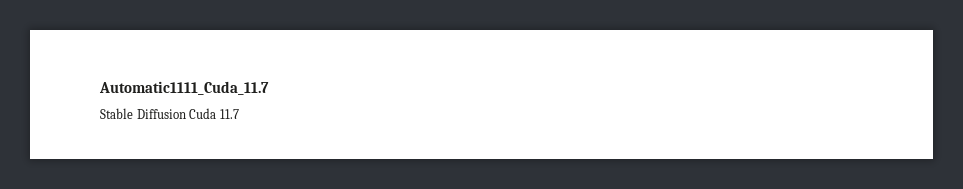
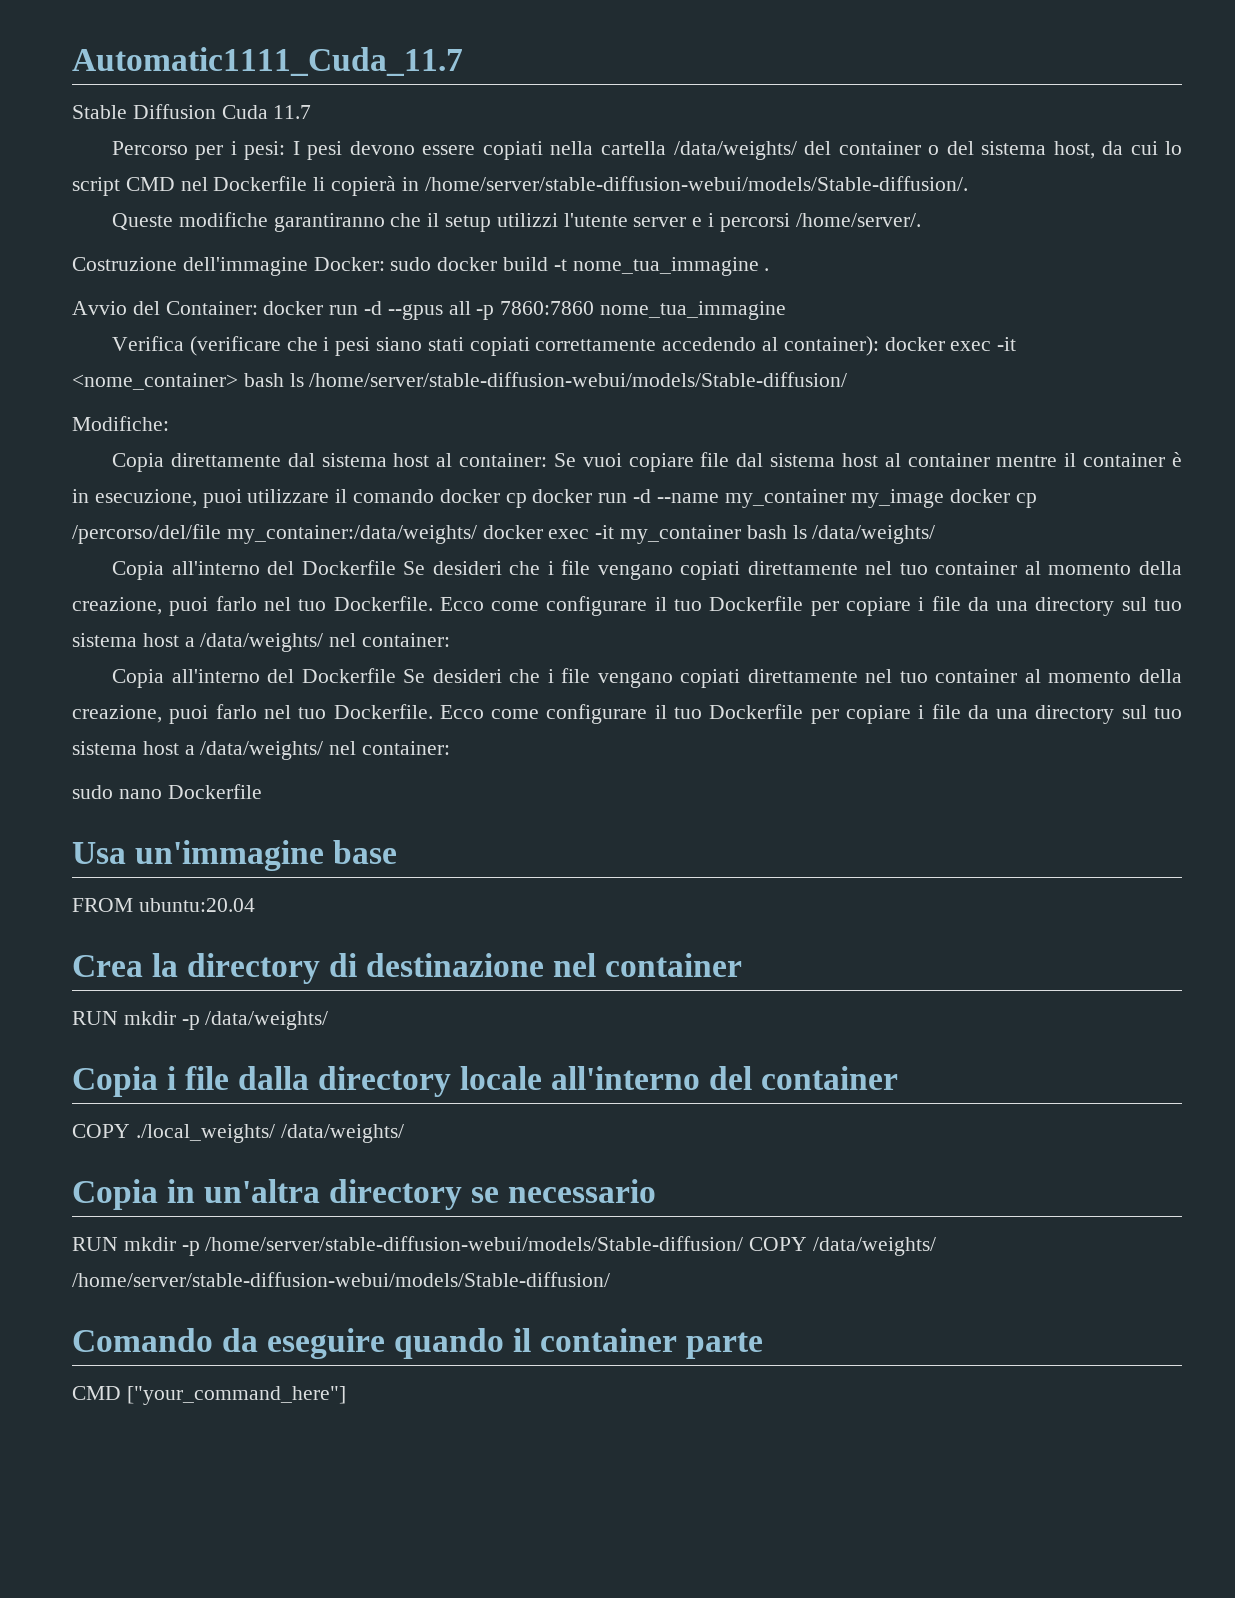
(239, 114) none -> [111,141,1182,160] [72,176,968,196] [111,212,921,232] [72,257,770,276] [72,301,787,320] [111,336,1017,356] [72,372,848,390] [72,416,169,431] [111,452,1182,472] [72,489,1038,508] [72,524,936,544] [111,560,1182,580] [72,596,1182,616] [72,633,451,652] [111,668,1182,688] [72,704,1182,724] [72,741,451,760] [72,784,262,799] [72,840,398,871] [72,898,255,912] [72,953,743,984] [72,1011,329,1030] [72,1066,899,1097] [72,1124,404,1143] [72,1179,657,1210] [72,1236,937,1256] [72,1272,610,1287] [72,1328,764,1359] [72,1386,346,1405] // Percorso per i pesi: I pesi devono essere copiati nella cartella /data/weights/ del container o del sistema host, da cui lo script CMD nel Dockerfile li copierà in /home/server/stable-diffusion-webui/models/Stable-diffusion/. // Queste modifiche garantiranno che il setup utilizzi l'utente server e i percorsi /home/server/. // Costruzione dell'immagine Docker: sudo docker build -t nome_tua_immagine . // Avvio del Container: docker run -d --gpus all -p 7860:7860 nome_tua_immagine // Verifica (verificare che i pesi siano stati copiati correttamente accedendo al container): docker exec -it <nome_container> bash ls /home/server/stable-diffusion-webui/models/Stable-diffusion/ // Modifiche: // Copia direttamente dal sistema host al container: Se vuoi copiare file dal sistema host al container mentre il container è in esecuzione, puoi utilizzare il comando docker cp docker run -d --name my_container my_image docker cp /percorso/del/file my_container:/data/weights/ docker exec -it my_container bash ls /data/weights/ // Copia all'interno del Dockerfile Se desideri che i file vengano copiati direttamente nel tuo container al momento della creazione, puoi farlo nel tuo Dockerfile. Ecco come configurare il tuo Dockerfile per copiare i file da una directory sul tuo sistema host a /data/weights/ nel container: // Copia all'interno del Dockerfile Se desideri che i file vengano copiati direttamente nel tuo container al momento della creazione, puoi farlo nel tuo Dockerfile. Ecco come configurare il tuo Dockerfile per copiare i file da una directory sul tuo sistema host a /data/weights/ nel container: // sudo nano Dockerfile // Usa un'immagine base // FROM ubuntu:20.04 // Crea la directory di destinazione nel container // RUN mkdir -p /data/weights/ // Copia i file dalla directory locale all'interno del container // COPY ./local_weights/ /data/weights/ // Copia in un'altra directory se necessario // RUN mkdir -p /home/server/stable-diffusion-webui/models/Stable-diffusion/ COPY /data/weights/ /home/server/stable-diffusion-webui/models/Stable-diffusion/ // Comando da eseguire quando il container parte // CMD ["your_command_here"]

